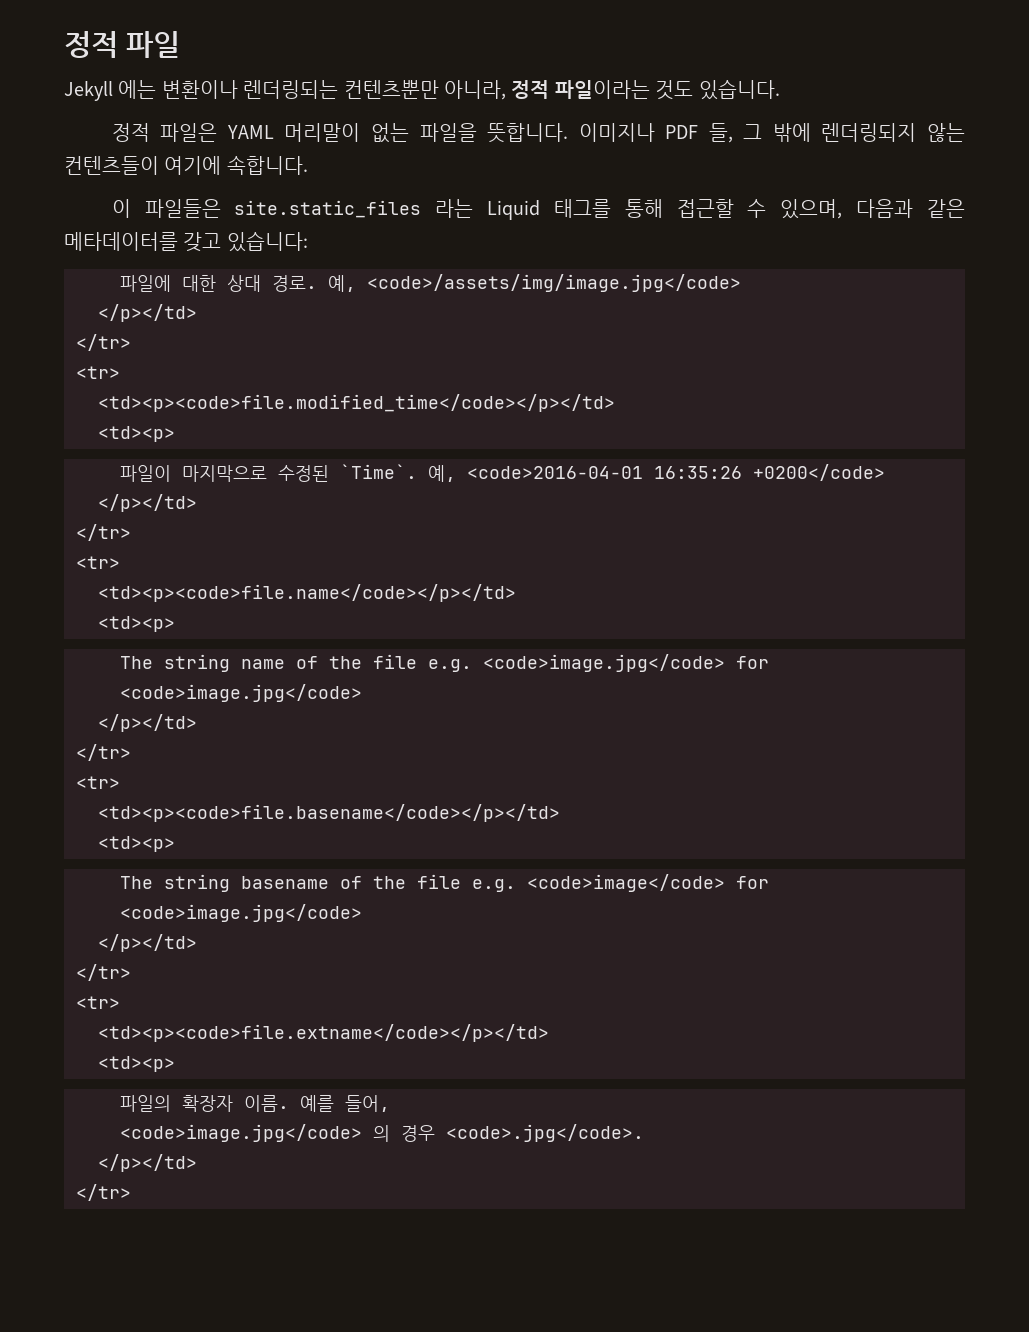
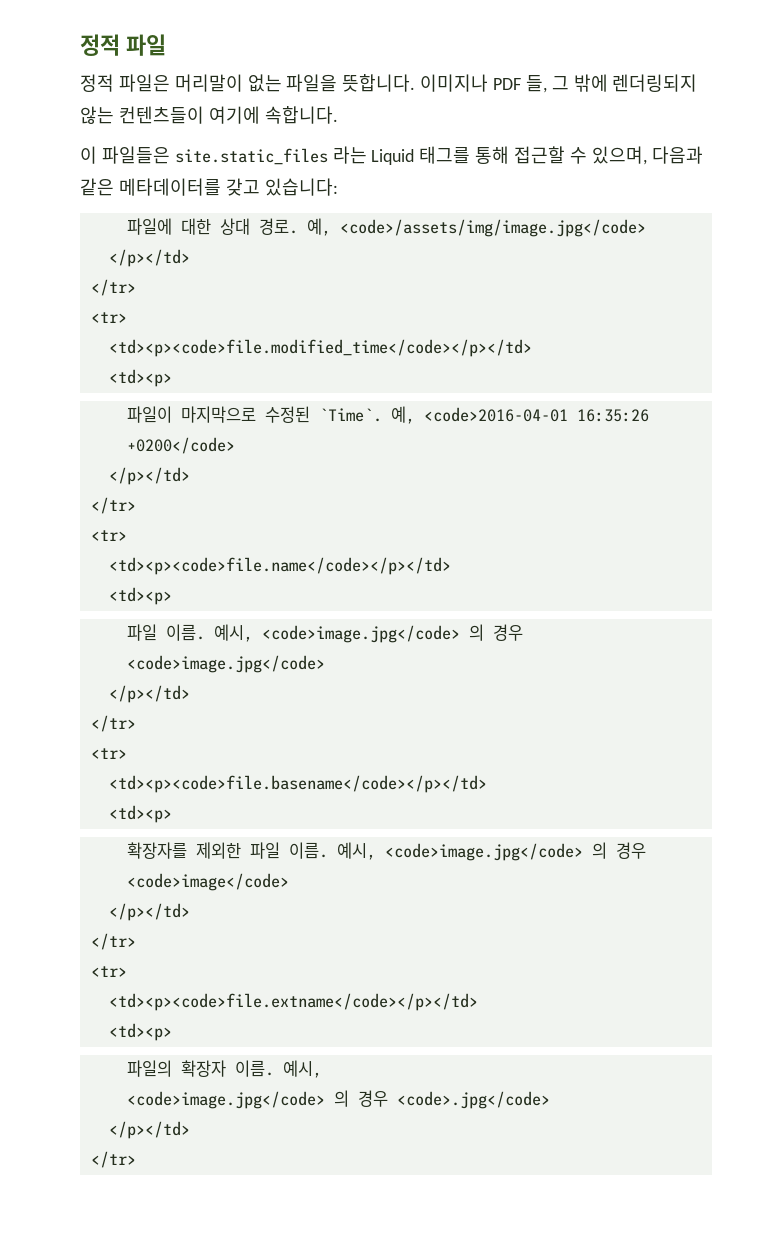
[64,79,780,101] // Jekyll 에는 변환이나 렌더링되는 컨텐츠뿐만 아니라, 정적 파일이라는 것도 있습니다. -> (166, 45) none
[226,125,274,139] YAML -> (170, 83) none
[120,654,769,672] The string name of the file e.g. <code>image.jpg</code> for -> [126,624,523,643] 파일 이름. 예시, <code>image.jpg</code> 의 경우
[120,874,516,892] The string basename of the file e.g. -> [126,842,646,861] 확장자를 제외한 파일 이름. 예시, <code>image.jpg</code> 의 경우
[736,876,769,889] [120,904,362,922] for <code>image.jpg</code> -> (289, 882) none
[300,1095,390,1112] [120,1124,644,1142] 예를 들어, // <code>image.jpg</code> 의 경우 <code>.jpg</code>. -> [282,1060,322,1078] [126,1090,550,1109] 예시, // <code>image.jpg</code> 의 경우 <code>.jpg</code>

